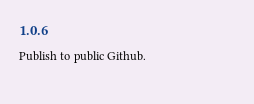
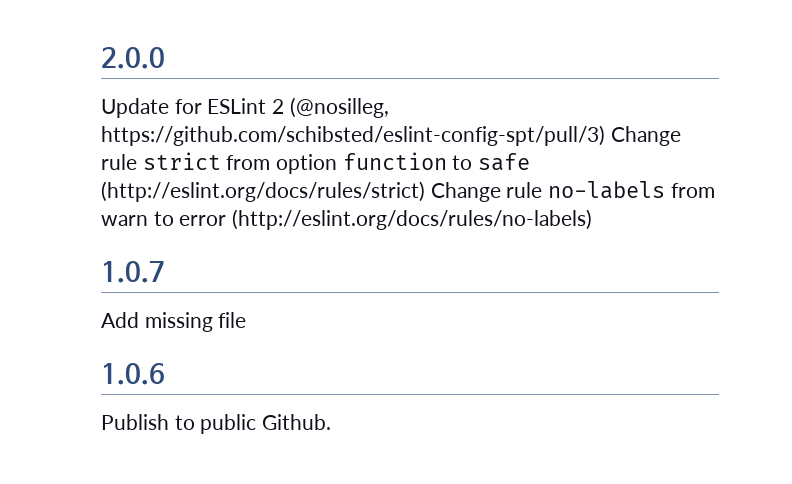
(19, 30) none -> [101,47,165,69] [101,97,389,118] [101,125,681,146] [101,152,531,174] [101,181,715,202] [101,209,593,230] [101,261,165,283] [101,312,247,332] 2.0.0 // Update for ESLint 2 (@nosilleg, https://github.com/schibsted/eslint-config-spt/pull/3) Change rule strict from option function to safe (http://eslint.org/docs/rules/strict) Change rule no-labels from warn to error (http://eslint.org/docs/rules/no-labels) // 1.0.7 // Add missing file //

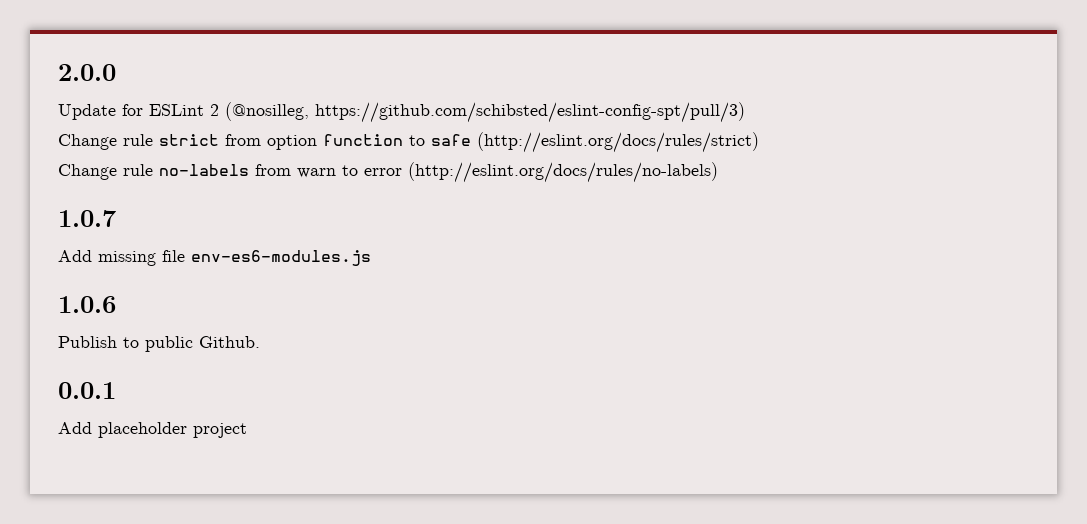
(605, 135) none -> (745, 112) //
(425, 191) none -> (759, 142) //
(247, 320) none -> [191,250,371,266] env-es6-modules.js
(332, 422) none -> [58,382,116,399] [58,422,247,438] // 0.0.1 // Add placeholder project

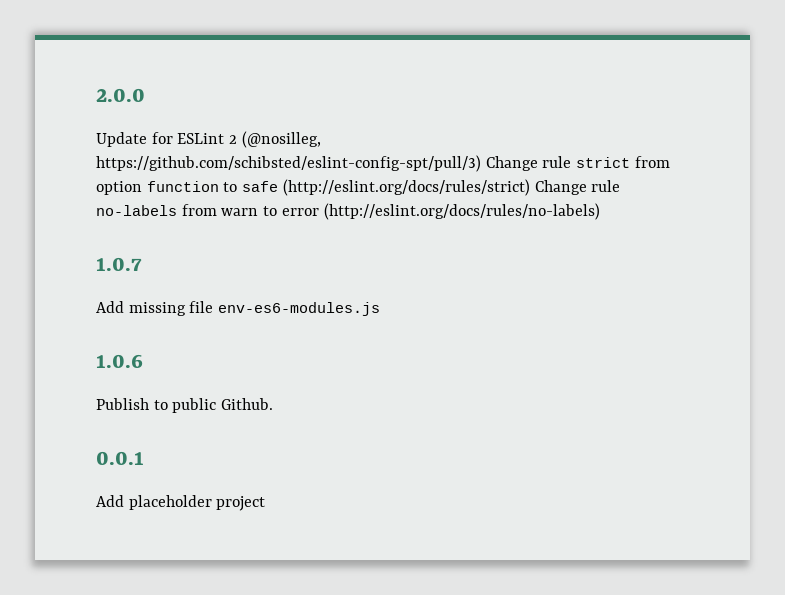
(745, 112) // -> (481, 163) none
(759, 142) // -> (530, 187) none

